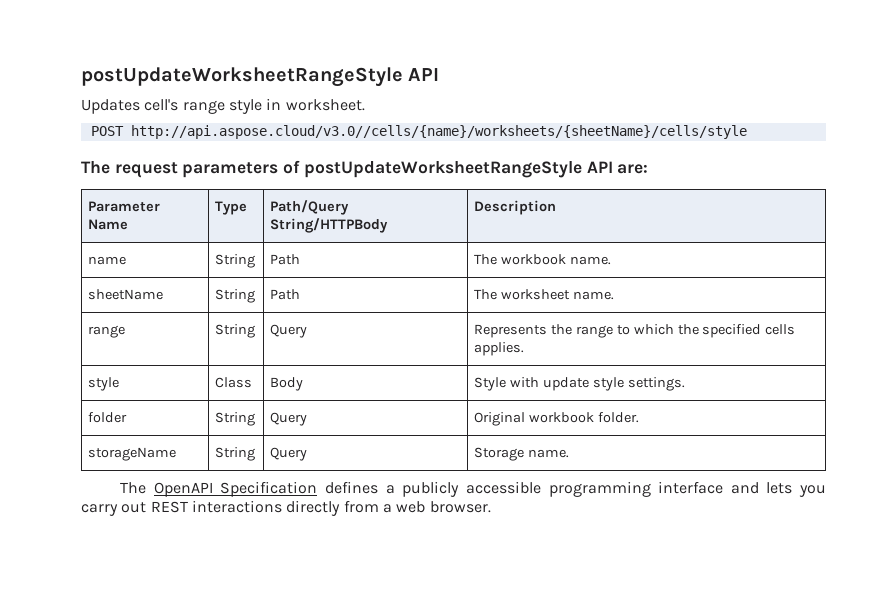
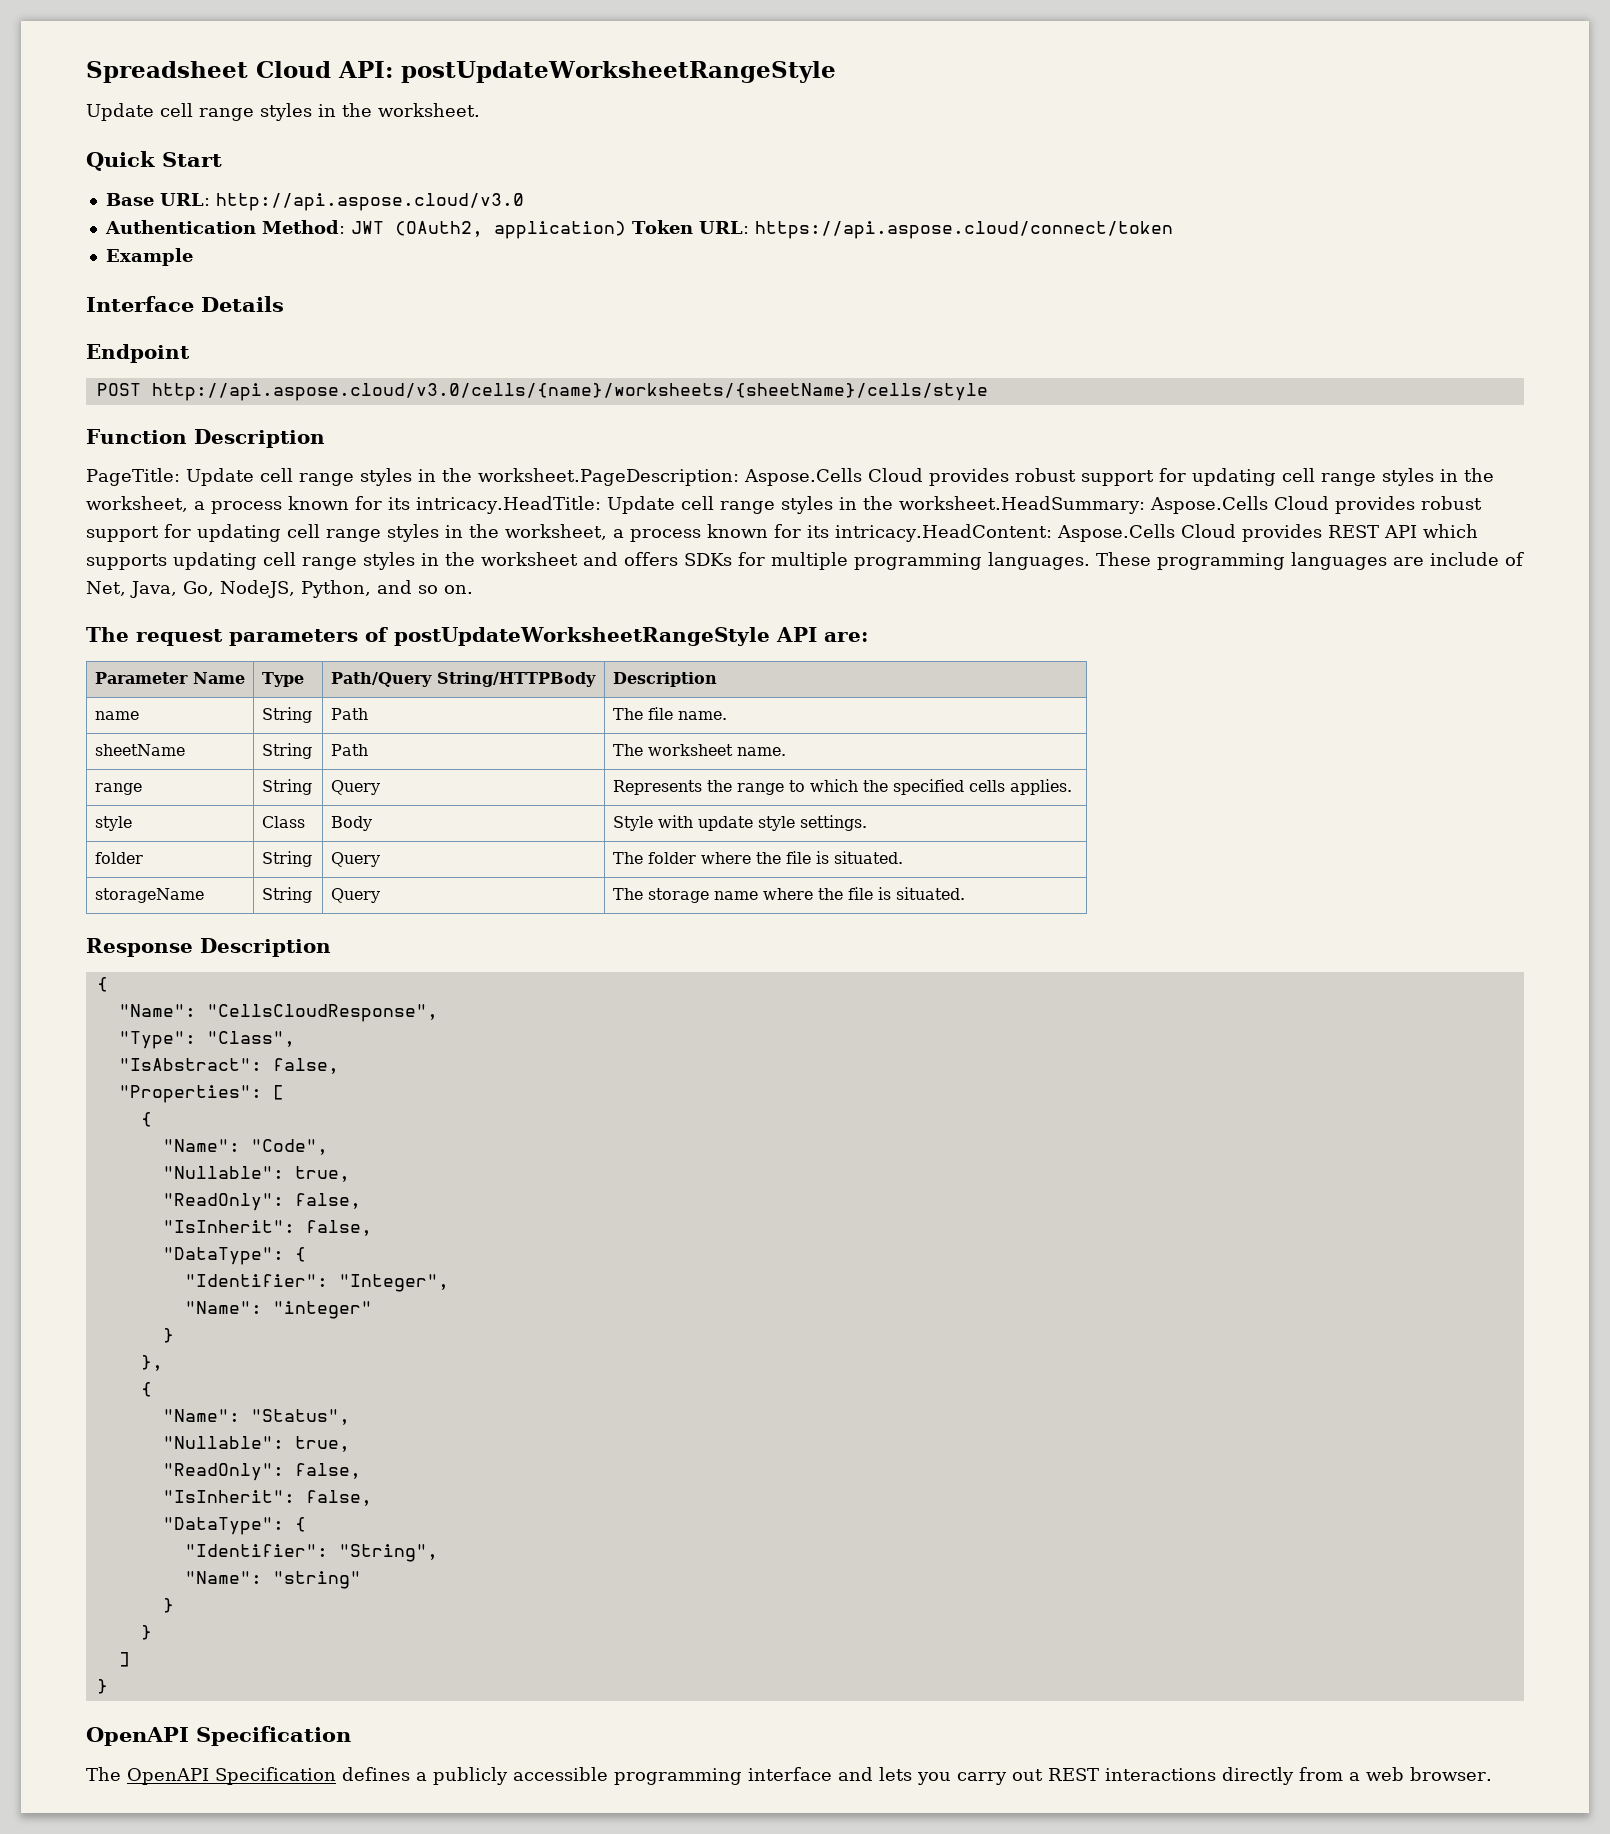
[81,67,440,87] [81,98,365,114] [90,125,747,139] postUpdateWorksheetRangeStyle API // Updates cell's range style in worksheet. // POST http://api.aspose.cloud/v3.0//cells/{name}/worksheets/{sheetName}/cells/style -> [86,61,836,83] [86,103,480,121] [86,151,222,171] [105,193,524,211] [104,220,1173,239] [105,248,193,266] [86,296,284,312] [86,344,190,363] [96,383,988,401] [86,429,325,448] [86,468,1494,486] [86,496,1482,514] [86,524,1478,542] [86,552,1524,570] [86,580,473,598] Spreadsheet Cloud API: postUpdateWorksheetRangeStyle // Update cell range styles in the worksheet. // Quick Start // Base URL: http://api.aspose.cloud/v3.0 // Authentication Method: JWT (OAuth2, application) Token URL: https://api.aspose.cloud/connect/token // Example // Interface Details // Endpoint // POST http://api.aspose.cloud/v3.0/cells/{name}/worksheets/{sheetName}/cells/style // Function Description // PageTitle: Update cell range styles in the worksheet.PageDescription: Aspose.Cells Cloud provides robust support for updating cell range styles in the worksheet, a process known for its intricacy.HeadTitle: Update cell range styles in the worksheet.HeadSummary: Aspose.Cells Cloud provides robust support for updating cell range styles in the worksheet, a process known for its intricacy.HeadContent: Aspose.Cells Cloud provides REST API which supports updating cell range styles in the worksheet and offers SDKs for multiple programming languages. These programming languages are include of Net, Java, Go, NodeJS, Python, and so on.
[500,254,566,265] workbook -> [647,707,673,720] file
[473,412,639,426] [87,447,176,461] [214,447,255,461] [269,447,307,461] [473,447,569,461] Original workbook folder. // storageName | String | Query | Storage name. -> [612,851,903,864] [94,888,204,903] [261,887,312,903] [330,888,380,903] [612,887,965,903] [86,938,331,957] [96,977,108,992] [118,1004,438,1022] [118,1031,295,1049] [118,1058,339,1074] [118,1085,284,1103] [140,1112,152,1127] [162,1139,328,1155] [162,1166,350,1182] [162,1193,361,1211] [162,1220,372,1236] [162,1247,306,1265] [184,1274,449,1292] [184,1301,372,1319] [162,1328,174,1343] [140,1355,163,1371] [140,1382,152,1397] [162,1409,350,1425] [162,1436,350,1452] [162,1463,361,1481] [162,1490,372,1506] [162,1517,306,1535] [184,1544,438,1562] [184,1571,361,1589] [162,1598,174,1613] [140,1625,152,1640] [118,1652,130,1667] [96,1679,108,1694] [86,1726,351,1746] The folder where the file is situated. // storageName | String | Query | The storage name where the file is situated. // Response Description // { // "Name": "CellsCloudResponse", // "Type": "Class", // "IsAbstract": false, // "Properties": [ // { // "Name": "Code", // "Nullable": true, // "ReadOnly": false, // "IsInherit": false, // "DataType": { // "Identifier": "Integer", // "Name": "integer" // } // }, // { // "Name": "Status", // "Nullable": true, // "ReadOnly": false, // "IsInherit": false, // "DataType": { // "Identifier": "String", // "Name": "string" // } // } // ] // } // OpenAPI Specification

